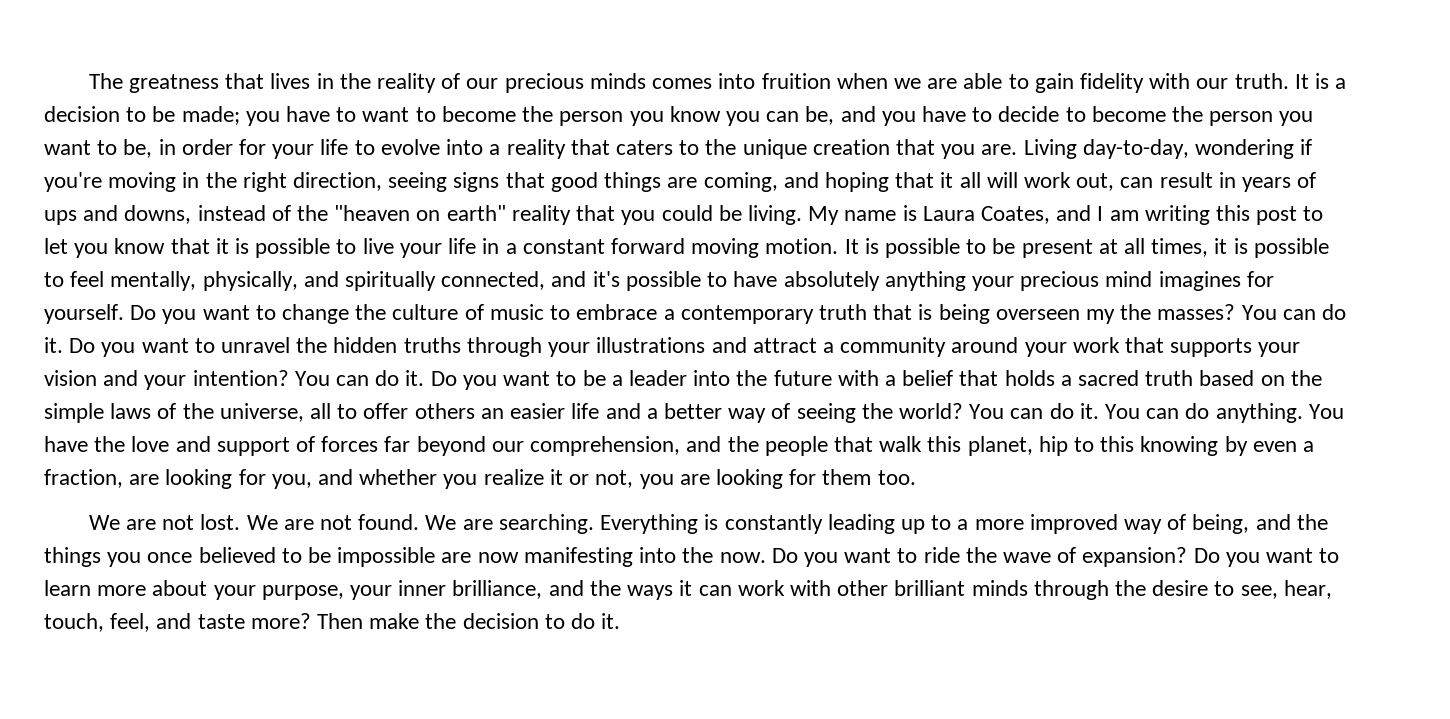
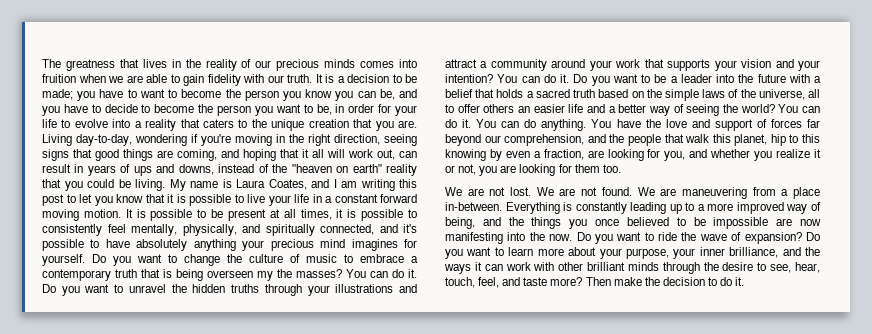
(64, 279) none -> [42,224,102,236] consistently
[498,514,594,534] searching. -> [681,187,820,199] [445,202,502,211] maneuvering from a place in-between.

